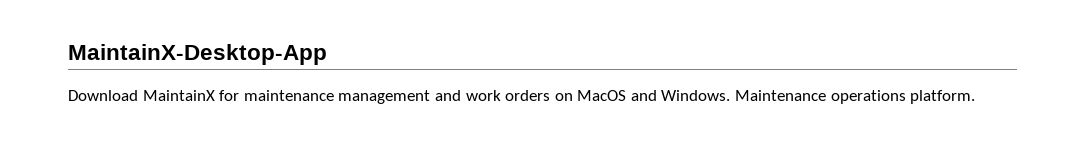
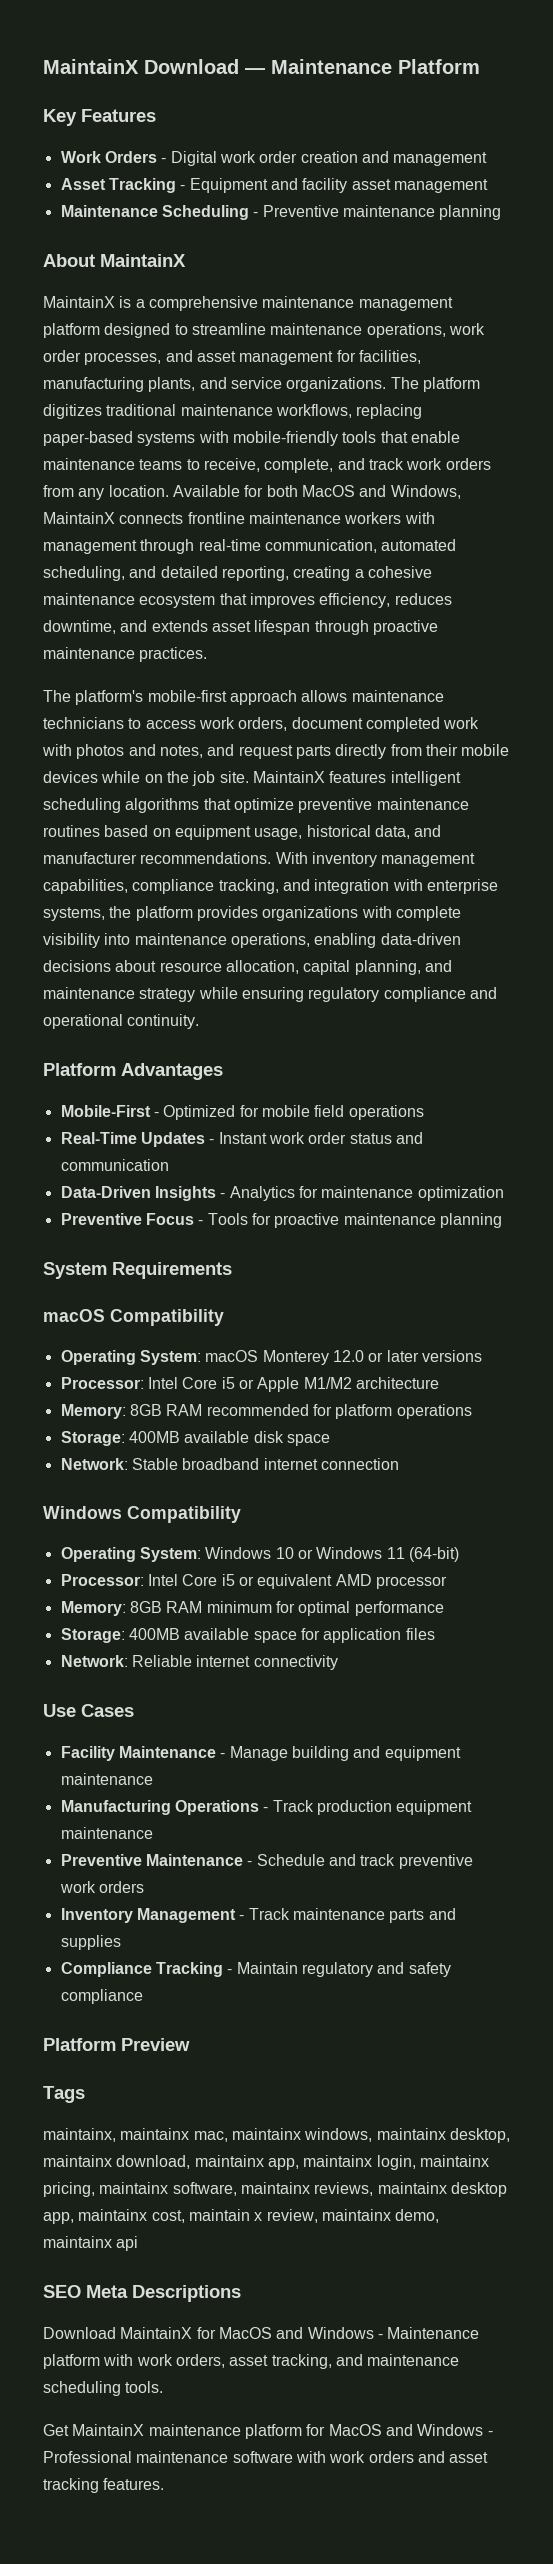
[68,44,327,65] [68,90,976,104] MaintainX-Desktop-App // Download MaintainX for maintenance management and work orders on MacOS and Windows. Maintenance operations platform. -> [43,59,480,74] [43,109,156,126] [60,151,488,166] [60,178,488,193] [60,205,502,220] [43,254,186,267] [43,296,453,311] [43,323,485,338] [43,350,421,365] [43,377,480,392] [43,404,423,419] [43,431,460,446] [43,458,491,473] [43,485,461,500] [43,512,435,524] [43,539,457,554] [43,566,432,581] [43,593,452,608] [43,620,438,635] [43,647,208,662] [43,690,444,705] [43,717,480,732] [42,744,510,759] [43,771,461,786] [43,798,469,813] [43,825,442,840] [43,852,476,867] [43,879,498,894] [43,906,461,921] [43,933,461,948] [43,960,452,975] [43,987,497,1002] [43,1014,200,1029] [43,1063,223,1080] [60,1105,424,1120] [60,1132,423,1147] [60,1159,169,1171] [60,1186,504,1201] [60,1213,502,1228] [43,1262,232,1279] [43,1309,224,1326] [60,1350,482,1365] [60,1377,439,1392] [60,1404,472,1419] [60,1431,330,1446] [60,1458,399,1470] [43,1506,241,1523] [60,1547,459,1562] [60,1574,447,1589] [60,1601,444,1616] [60,1628,435,1643] [60,1655,338,1670] [43,1704,134,1717] [60,1746,461,1761] [60,1773,153,1785] [60,1800,473,1815] [60,1827,153,1839] [60,1854,473,1869] [59,1881,144,1893] [60,1908,456,1923] [60,1935,121,1950] [60,1962,451,1977] [60,1989,143,2004] [43,2038,190,2051] [43,2086,85,2103] [43,2128,510,2143] [43,2155,489,2170] [43,2182,507,2197] [43,2209,440,2224] [43,2236,139,2251] [43,2285,241,2302] [43,2327,480,2339] [43,2354,460,2369] [43,2381,164,2396] [43,2424,493,2439] [43,2451,489,2463] [43,2478,165,2493] MaintainX Download — Maintenance Platform // Key Features // Work Orders - Digital work order creation and management // Asset Tracking - Equipment and facility asset management // Maintenance Scheduling - Preventive maintenance planning // About MaintainX // MaintainX is a comprehensive maintenance management platform designed to streamline maintenance operations, work order processes, and asset management for facilities, manufacturing plants, and service organizations. The platform digitizes traditional maintenance workflows, replacing paper-based systems with mobile-friendly tools that enable maintenance teams to receive, complete, and track work orders from any location. Available for both MacOS and Windows, MaintainX connects frontline maintenance workers with management through real-time communication, automated scheduling, and detailed reporting, creating a cohesive maintenance ecosystem that improves efficiency, reduces downtime, and extends asset lifespan through proactive maintenance practices. // The platform's mobile-first approach allows maintenance technicians to access work orders, document completed work with photos and notes, and request parts directly from their mobile devices while on the job site. MaintainX features intelligent scheduling algorithms that optimize preventive maintenance routines based on equipment usage, historical data, and manufacturer recommendations. With inventory management capabilities, compliance tracking, and integration with enterprise systems, the platform provides organizations with complete visibility into maintenance operations, enabling data-driven decisions about resource allocation, capital planning, and maintenance strategy while ensuring regulatory compliance and operational continuity. // Platform Advantages // Mobile-First - Optimized for mobile field operations // Real-Time Updates - Instant work order status and communication // Data-Driven Insights - Analytics for maintenance optimization // Preventive Focus - Tools for proactive maintenance planning // System Requirements // macOS Compatibility // Operating System: macOS Monterey 12.0 or later versions // Processor: Intel Core i5 or Apple M1/M2 architecture // Memory: 8GB RAM recommended for platform operations // Storage: 400MB available disk space // Network: Stable broadband internet connection // Windows Compatibility // Operating System: Windows 10 or Windows 11 (64-bit) // Processor: Intel Core i5 or equivalent AMD processor // Memory: 8GB RAM minimum for optimal performance // Storage: 400MB available space for application files // Network: Reliable internet connectivity // Use Cases // Facility Maintenance - Manage building and equipment maintenance // Manufacturing Operations - Track production equipment maintenance // Preventive Maintenance - Schedule and track preventive work orders // Inventory Management - Track maintenance parts and supplies // Compliance Tracking - Maintain regulatory and safety compliance // Platform Preview // Tags // maintainx, maintainx mac, maintainx windows, maintainx desktop, maintainx download, maintainx app, maintainx login, maintainx pricing, maintainx software, maintainx reviews, maintainx desktop app, maintainx cost, maintain x review, maintainx demo, maintainx api // SEO Meta Descriptions // Download MaintainX for MacOS and Windows - Maintenance platform with work orders, asset tracking, and maintenance scheduling tools. // Get MaintainX maintenance platform for MacOS and Windows - Professional maintenance software with work orders and asset tracking features.

